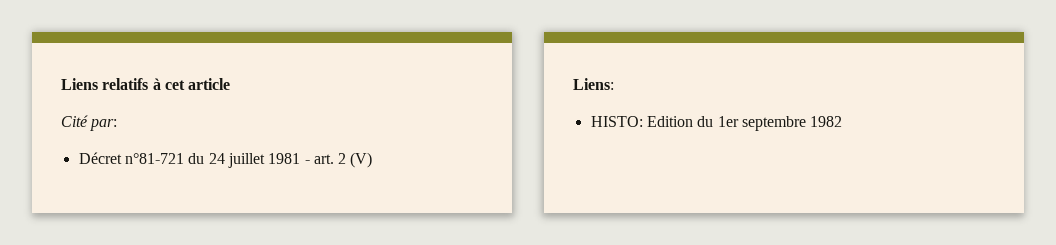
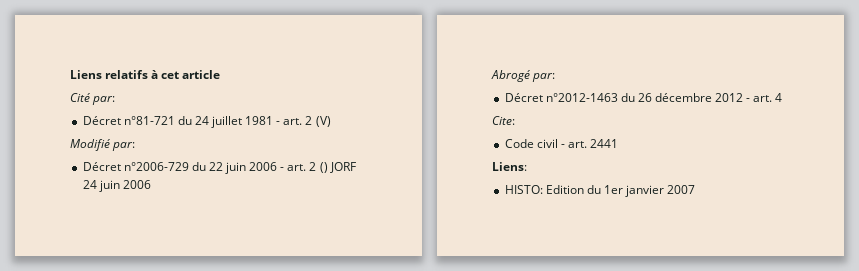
(373, 160) none -> [70,139,136,151] [82,162,356,174] [82,180,151,192] [491,70,556,82] [504,93,783,102] [492,116,515,125] [504,139,619,148] // Modifié par: // Décret n°2006-729 du 22 juin 2006 - art. 2 () JORF 24 juin 2006 // Abrogé par: // Décret n°2012-1463 du 26 décembre 2012 - art. 4 // Cite: // Code civil - art. 2441
[741,116,843,131] septembre 1982 -> [625,185,696,197] janvier 2007

